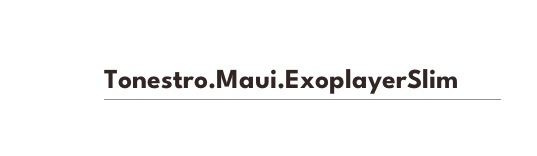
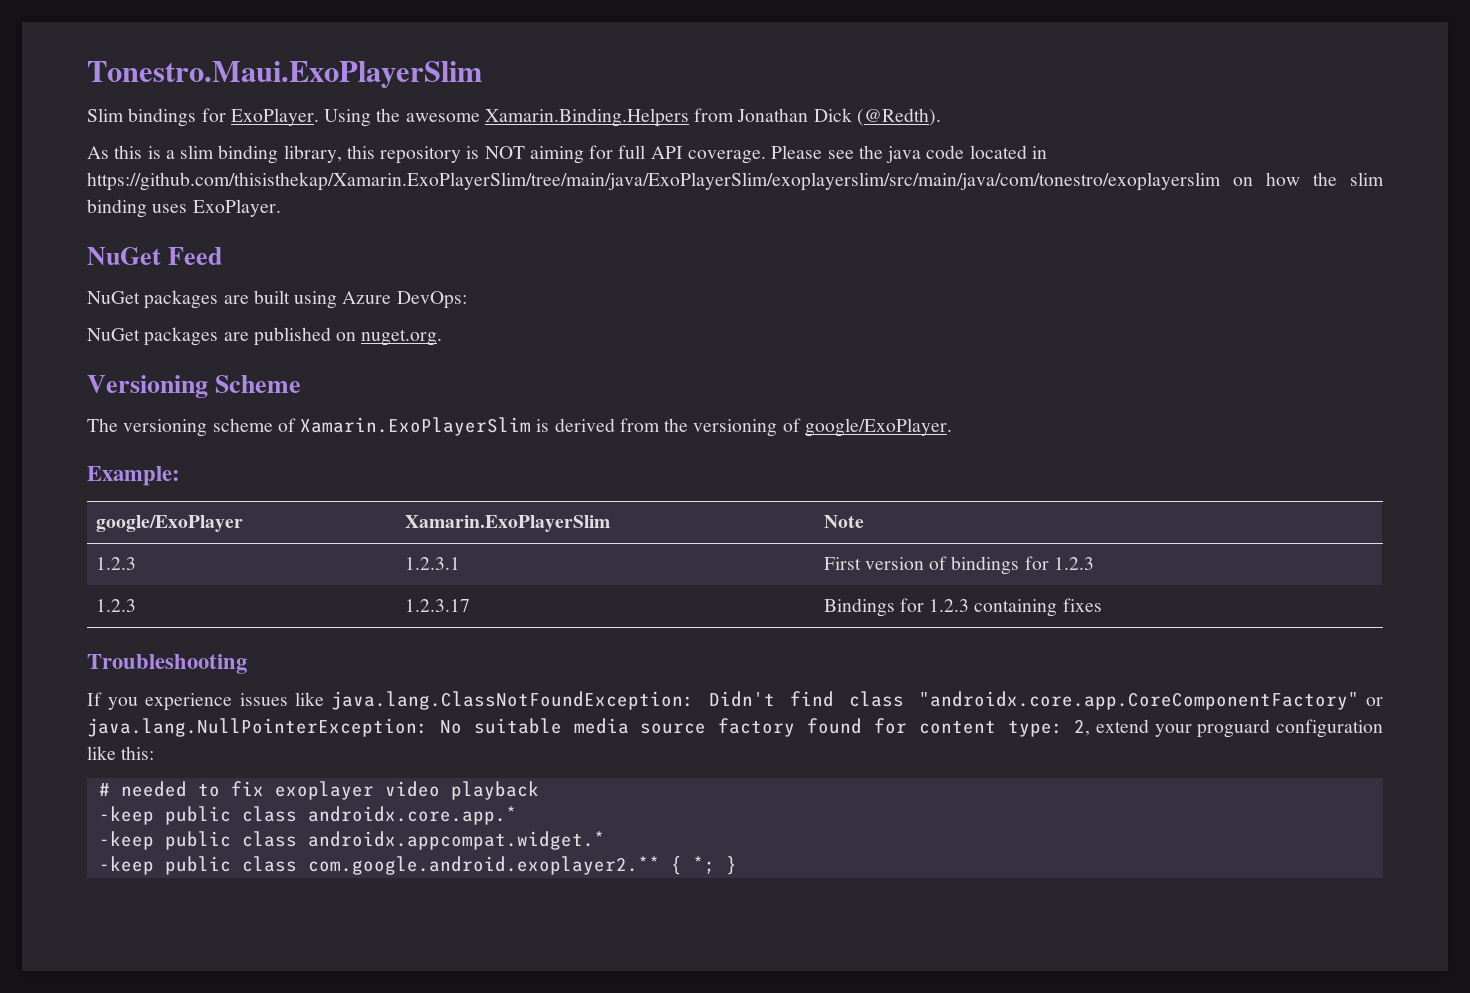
[104,69,458,94] Tonestro.Maui.ExoplayerSlim -> [87,61,482,88] [87,108,941,127] [87,145,1047,164] [87,172,1384,191] [87,199,281,218] [87,247,223,265] [87,290,467,309] [87,327,443,346] [87,375,302,398] [87,417,952,437] [87,466,180,486] [95,515,243,532] [404,515,610,532] [823,515,864,528] [95,557,136,570] [404,557,460,570] [823,556,1094,575] [95,599,136,612] [404,599,470,612] [823,598,1102,617] [87,654,247,674] [87,691,1384,711] [87,718,1383,738] [87,746,155,760] [98,781,539,800] [98,806,517,825] [98,831,605,850] [98,856,737,875] Tonestro.Maui.ExoPlayerSlim // Slim bindings for ExoPlayer. Using the awesome Xamarin.Binding.Helpers from Jonathan Dick (@Redth). // As this is a slim binding library, this repository is NOT aiming for full API coverage. Please see the java code located in https://github.com/thisisthekap/Xamarin.ExoPlayerSlim/tree/main/java/ExoPlayerSlim/exoplayerslim/src/main/java/com/tonestro/exoplayerslim on how the slim binding uses ExoPlayer. // NuGet Feed // NuGet packages are built using Azure DevOps: // NuGet packages are published on nuget.org. // Versioning Scheme // The versioning scheme of Xamarin.ExoPlayerSlim is derived from the versioning of google/ExoPlayer. // Example: // google/ExoPlayer | Xamarin.ExoPlayerSlim | Note // 1.2.3 | 1.2.3.1 | First version of bindings for 1.2.3 // 1.2.3 | 1.2.3.17 | Bindings for 1.2.3 containing fixes // Troubleshooting // If you experience issues like java.lang.ClassNotFoundException: Didn't find class "androidx.core.app.CoreComponentFactory" or java.lang.NullPointerException: No suitable media source factory found for content type: 2, extend your proguard configuration like this: // # needed to fix exoplayer video playback // -keep public class androidx.core.app.* // -keep public class androidx.appcompat.widget.* // -keep public class com.google.android.exoplayer2.** { *; }

